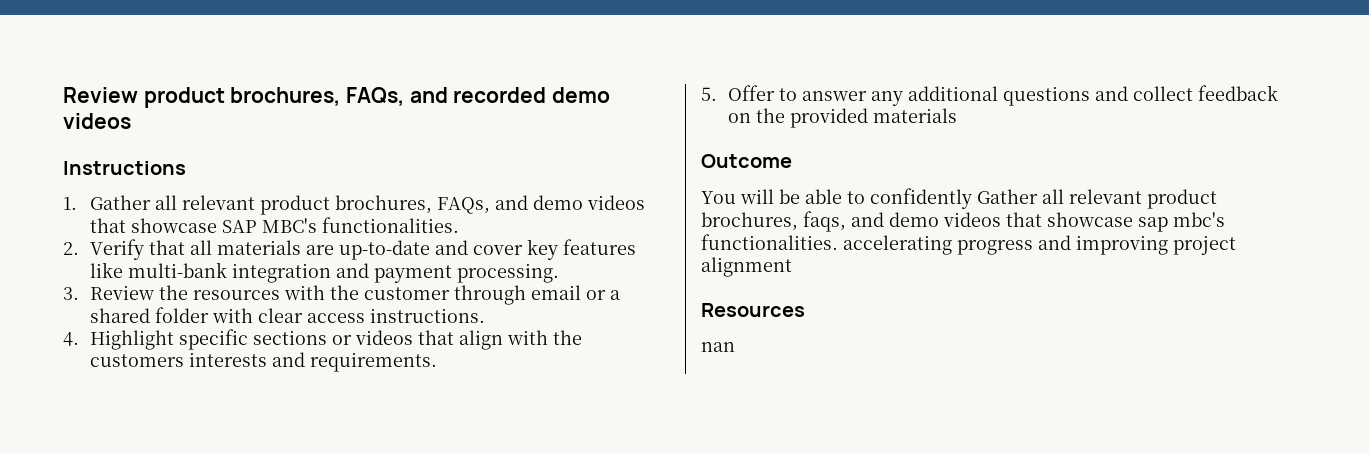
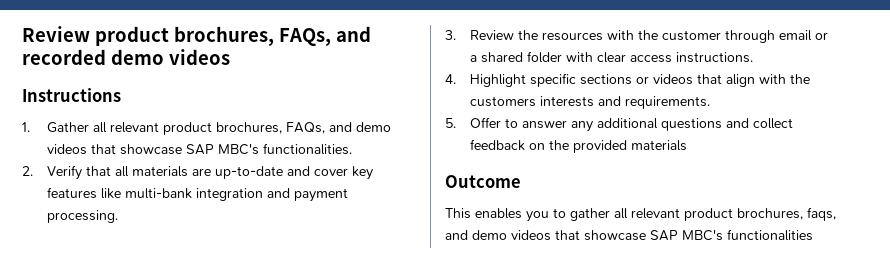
[701,188,1038,209] You will be able to confidently Gather -> [445,208,610,222] This enables you to gather
[1138,212,1225,232] [701,234,1236,255] [701,257,792,277] [701,303,805,317] [701,342,735,352] sap mbc's functionalities. accelerating progress and improving project alignment // Resources // nan -> [650,229,813,241] SAP MBC's functionalities

